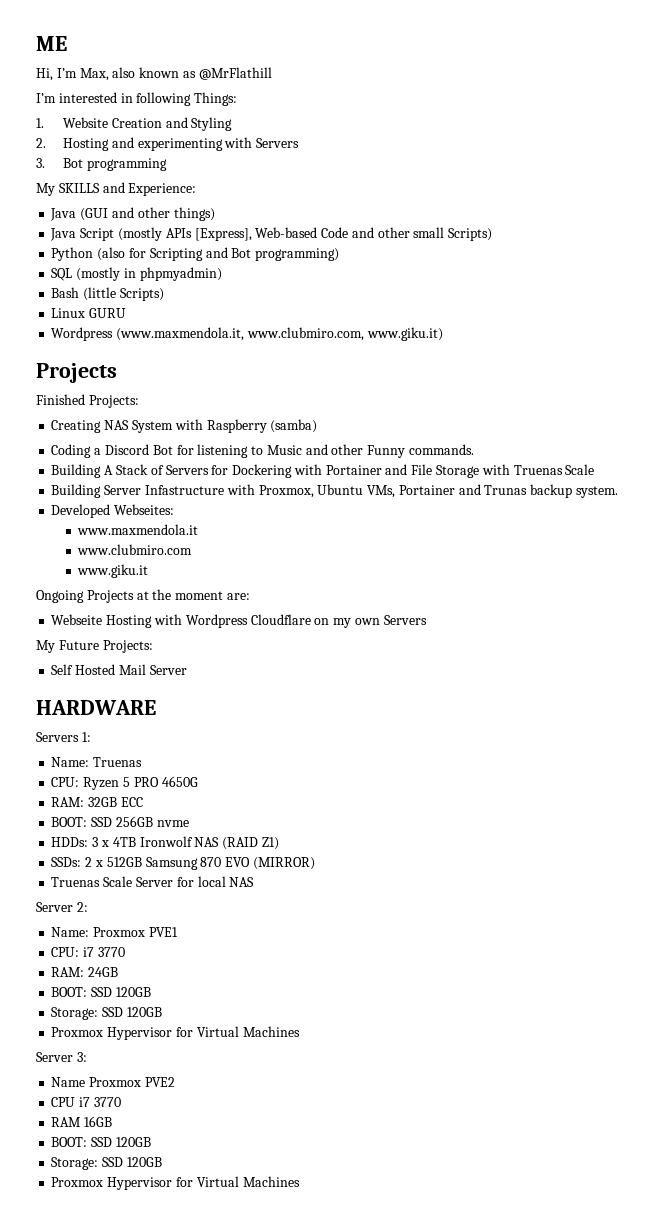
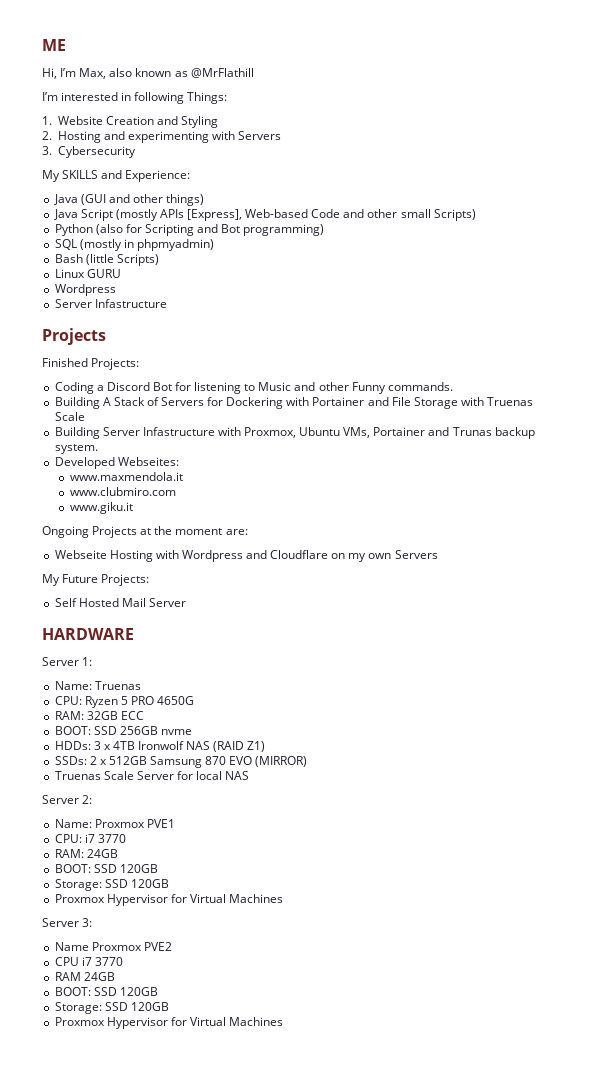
[63,158,167,171] Bot programming -> [57,146,136,158] Cybersecurity
[116,327,443,341] (www.maxmendola.it, www.clubmiro.com, www.giku.it) -> [54,299,167,308] // Server Infastructure
[51,419,318,433] // Creating NAS System with Raspberry (samba) -> (140, 364) none
(248, 621) none -> [246,550,268,559] and
[36,732,79,742] Servers -> [42,657,79,666] Server
[84,1116,113,1127] 16GB -> [83,972,115,981] 24GB

